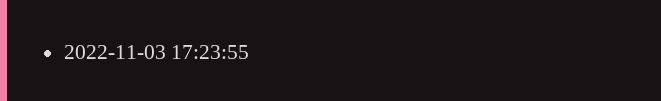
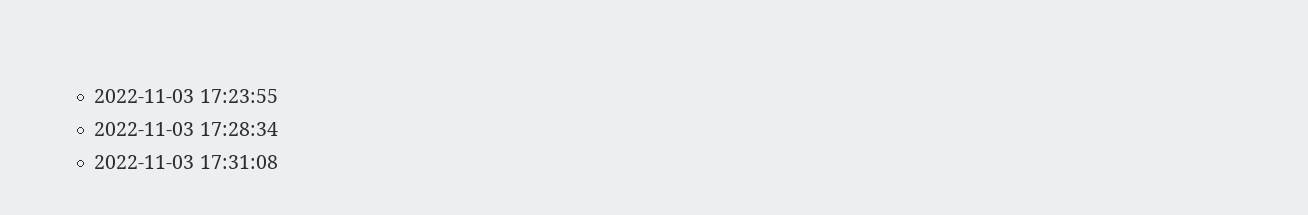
(250, 52) none -> [94,122,278,136] [94,155,278,169] // 2022-11-03 17:28:34 // 2022-11-03 17:31:08

